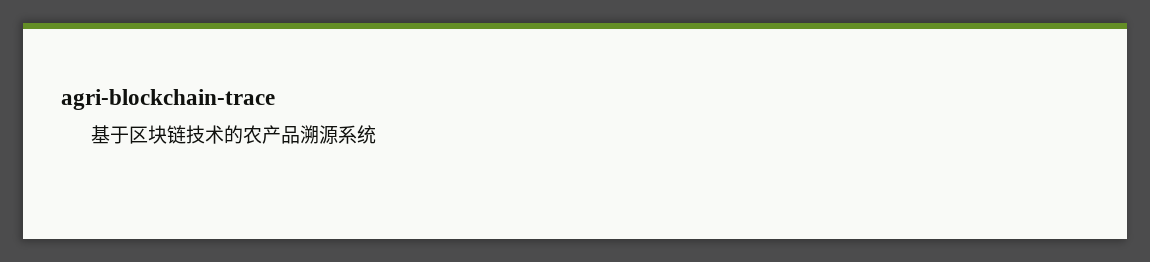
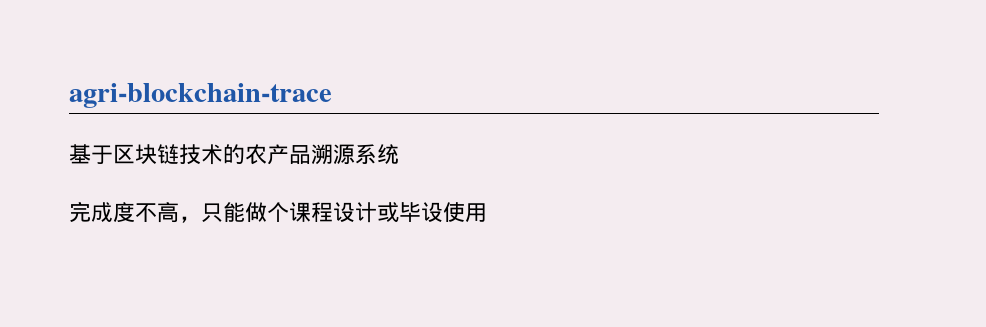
(376, 134) none -> [69,201,487,223] // 完成度不高，只能做个课程设计或毕设使用

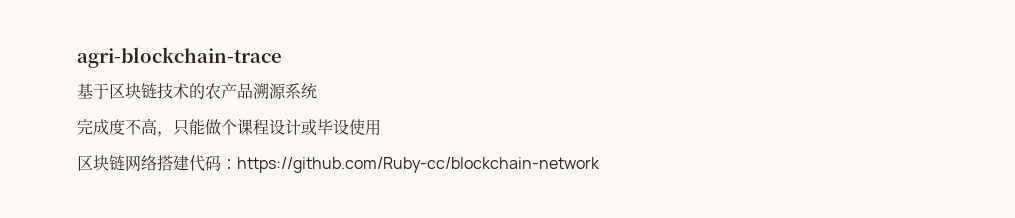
(487, 212) none -> [77,155,600,173] // 区块链网络搭建代码：https://github.com/Ruby-cc/blockchain-network

